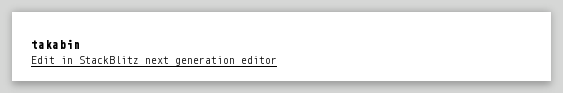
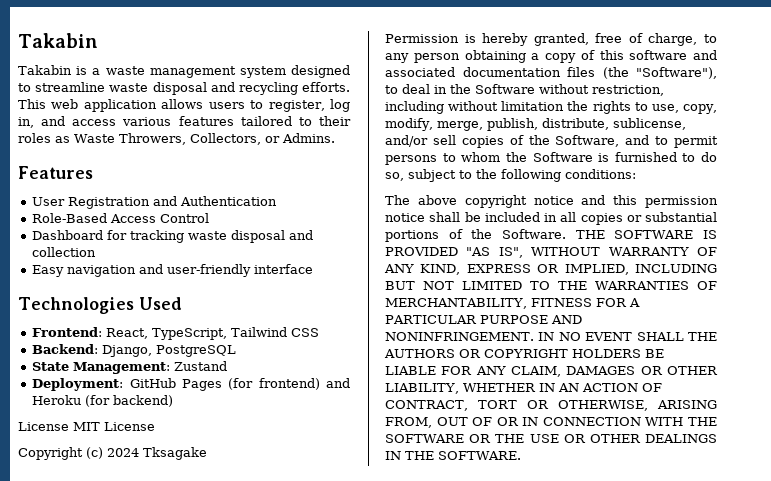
[31,39,80,49] [31,56,277,66] takabin // Edit in StackBlitz next generation editor -> [18,33,98,48] [18,65,350,78] [18,82,350,95] [18,99,350,112] [18,116,351,128] [18,133,335,145] [18,166,93,179] [32,196,278,209] [32,213,210,223] [32,230,314,243] [32,247,97,257] [32,264,314,277] [18,297,182,314] [32,327,320,340] [32,344,237,357] [32,361,228,374] [32,378,350,391] [32,395,174,407] [18,422,155,431] [18,447,207,460] [385,33,717,46] [385,50,717,63] [385,67,717,79] [385,84,664,96] [385,101,718,114] [385,118,686,131] [385,135,718,148] [385,152,717,165] [385,169,636,182] [385,195,718,208] [385,212,717,225] [385,229,717,242] [385,247,717,258] [384,264,717,275] [385,281,717,290] [385,298,640,309] [385,315,582,324] [385,332,717,341] [384,349,664,358] [385,366,718,377] [385,383,662,394] [385,400,717,411] [385,417,717,428] [385,434,717,443] [385,451,521,460] Takabin // Takabin is a waste management system designed to streamline waste disposal and recycling efforts. This web application allows users to register, log in, and access various features tailored to their roles as Waste Throwers, Collectors, or Admins. // Features // User Registration and Authentication // Role-Based Access Control // Dashboard for tracking waste disposal and collection // Easy navigation and user-friendly interface // Technologies Used // Frontend: React, TypeScript, Tailwind CSS // Backend: Django, PostgreSQL // State Management: Zustand // Deployment: GitHub Pages (for frontend) and Heroku (for backend) // License MIT License // Copyright (c) 2024 Tksagake // Permission is hereby granted, free of charge, to any person obtaining a copy of this software and associated documentation files (the "Software"), to deal in the Software without restriction, including without limitation the rights to use, copy, modify, merge, publish, distribute, sublicense, and/or sell copies of the Software, and to permit persons to whom the Software is furnished to do so, subject to the following conditions: // The above copyright notice and this permission notice shall be included in all copies or substantial portions of the Software. THE SOFTWARE IS PROVIDED "AS IS", WITHOUT WARRANTY OF ANY KIND, EXPRESS OR IMPLIED, INCLUDING BUT NOT LIMITED TO THE WARRANTIES OF MERCHANTABILITY, FITNESS FOR A PARTICULAR PURPOSE AND NONINFRINGEMENT. IN NO EVENT SHALL THE AUTHORS OR COPYRIGHT HOLDERS BE LIABLE FOR ANY CLAIM, DAMAGES OR OTHER LIABILITY, WHETHER IN AN ACTION OF CONTRACT, TORT OR OTHERWISE, ARISING FROM, OUT OF OR IN CONNECTION WITH THE SOFTWARE OR THE USE OR OTHER DEALINGS IN THE SOFTWARE.

